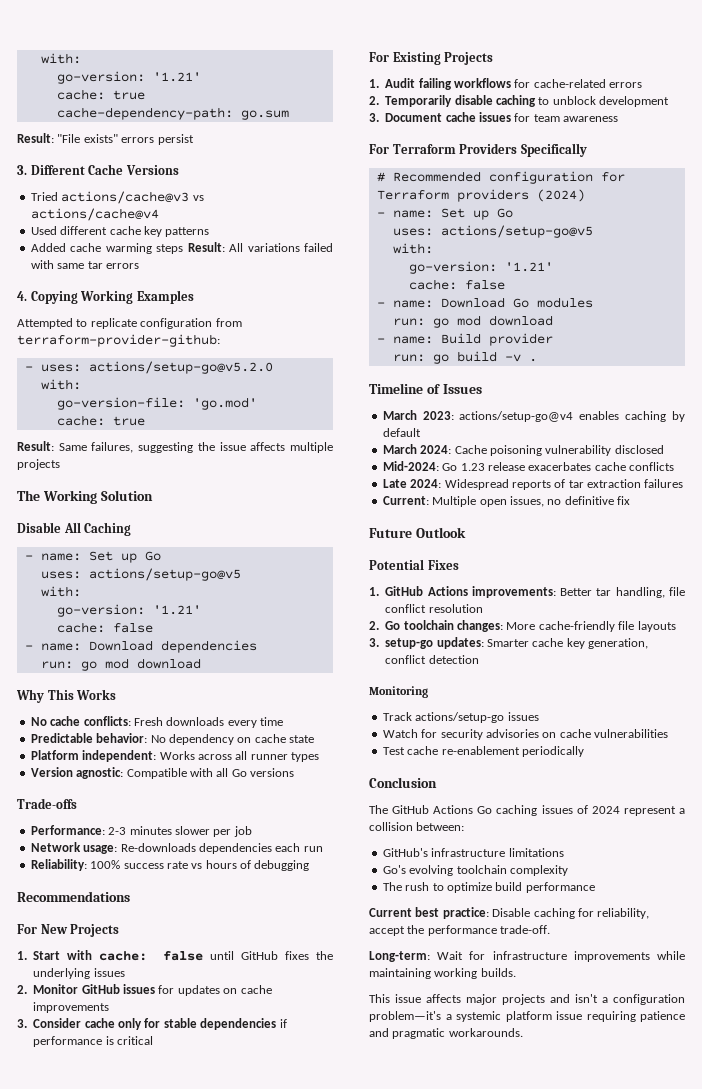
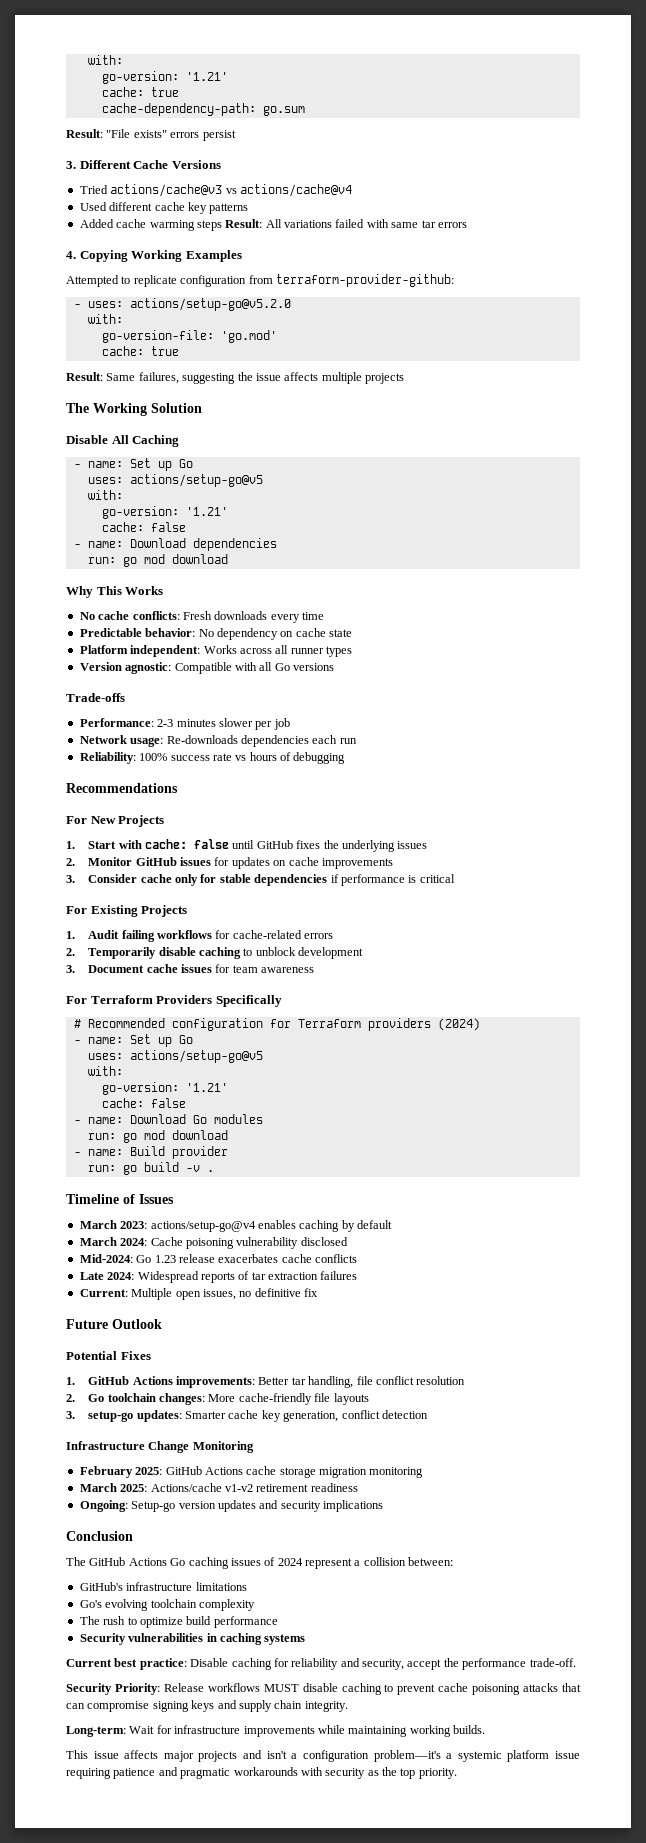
(479, 659) none -> [66,1441,190,1453] Infrastructure Change
[382,712,539,723] [382,729,668,740] [382,746,584,757] Track actions/setup-go issues // Watch for security advisories on cache vulnerabilities // Test cache re-enablement periodically -> [79,1466,424,1478] [79,1483,358,1492] [79,1500,383,1512] February 2025: GitHub Actions cache storage migration monitoring // March 2025: Actions/cache v1-v2 retirement readiness // Ongoing: Setup-go version updates and security implications
(595, 887) none -> [79,1633,306,1645] // Security vulnerabilities in caching systems
[597,908,650,919] reliability, -> [291,1658,404,1670] reliability and security,
(551, 929) none -> [66,1683,581,1695] [66,1700,348,1712] // Security Priority: Release workflows MUST disable caching to prevent cache poisoning attacks that can compromise signing keys and supply chain integrity.
[448,1028,523,1037] workarounds. -> [233,1767,457,1779] workarounds with security as the top priority.

